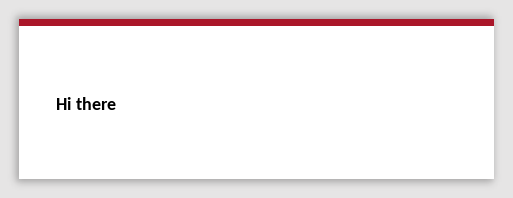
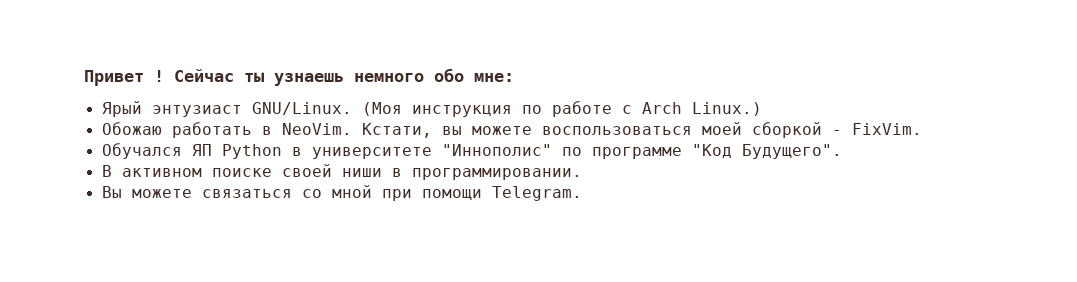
[56,97,116,110] Hi there -> [84,68,514,86] [101,101,762,117] [101,122,922,138] [101,143,842,159] [101,164,582,180] [101,185,582,201] Привет ! Сейчас ты узнаешь немного обо мне: // Ярый энтузиаст GNU/Linux. (Моя инструкция по работе с Arch Linux.) // Обожаю работать в NeoVim. Кстати, вы можете воспользоваться моей сборкой - FixVim. // Обучался ЯП Python в университете "Иннополис" по программе "Код Будущего". // В активном поиске своей ниши в программировании. // Вы можете связаться со мной при помощи Telegram.

